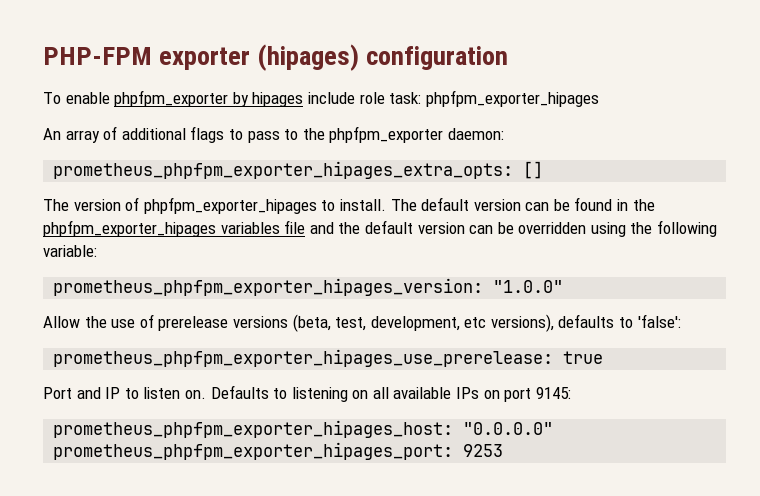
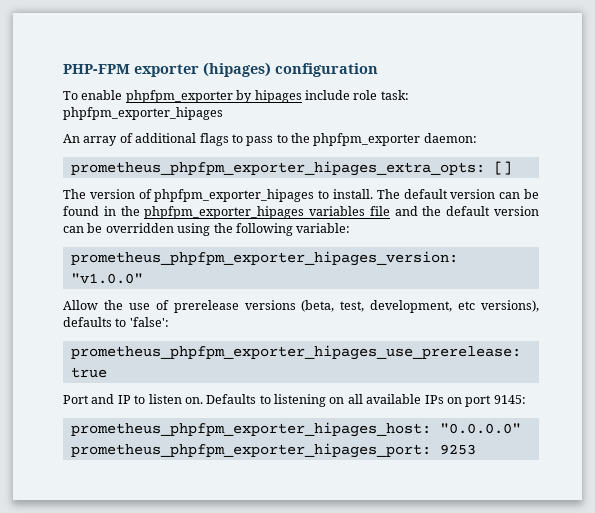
[493,280,564,293] "1.0.0" -> [70,273,143,284] "v1.0.0"

